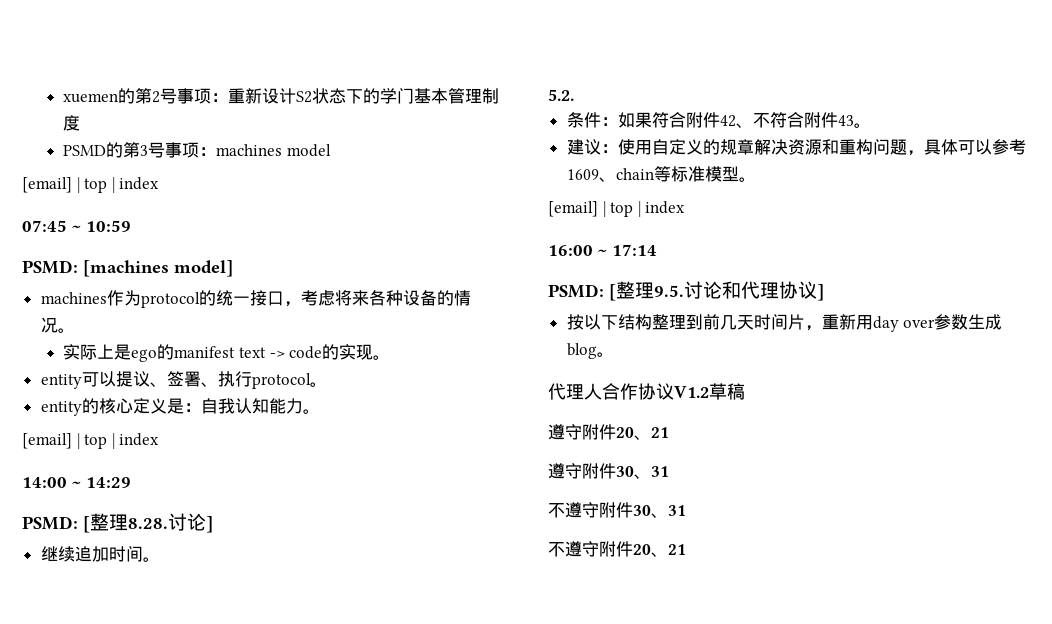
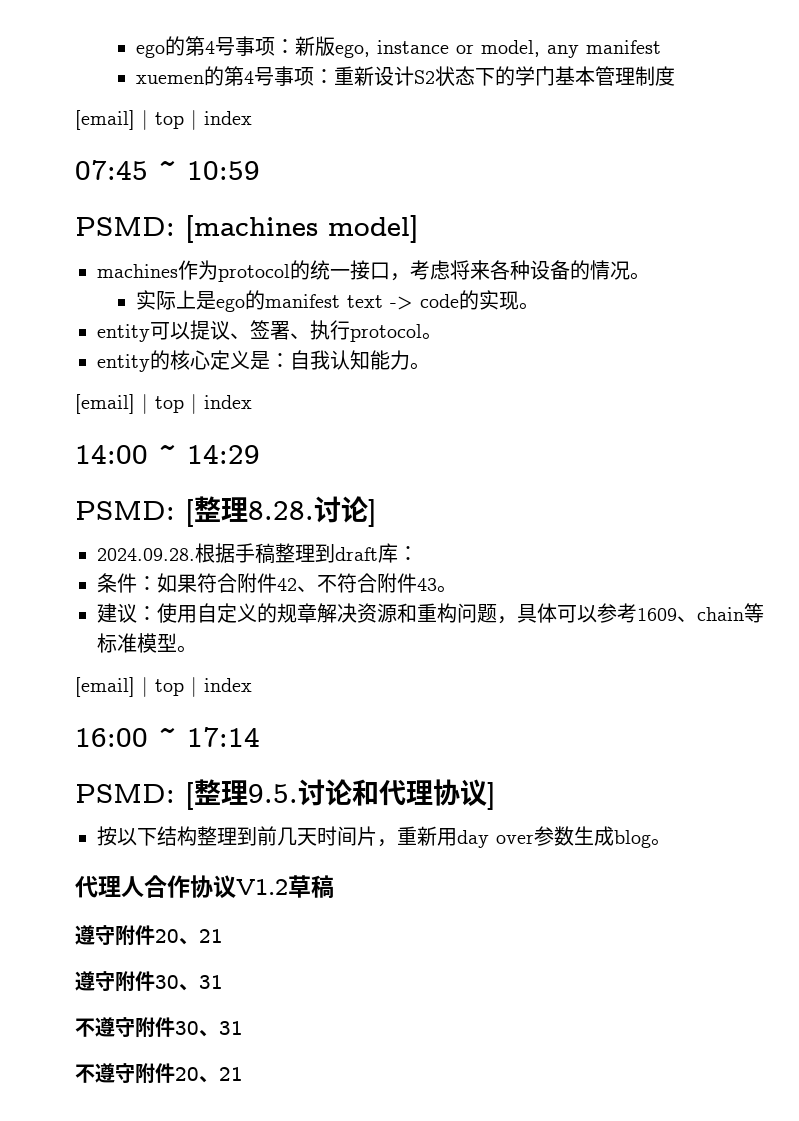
(63, 98) none -> [136,36,662,58] ego的第4号事项：新版ego, instance or model, any manifest //
[152,91,161,103] 2 -> [244,71,255,84] 4
[63,142,332,158] // PSMD的第3号事项：machines model -> (676, 76) none
[40,546,160,562] [548,89,574,101] 继续追加时间。 // 5.2. -> [97,543,418,564] 2024.09.28.根据手稿整理到draft库：

